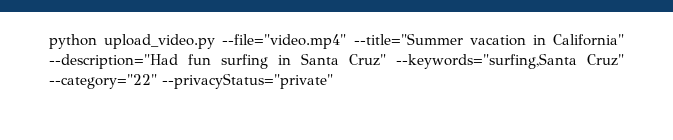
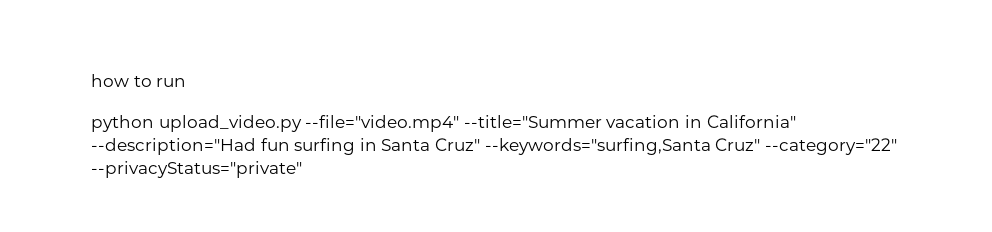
(49, 41) none -> [91,74,187,87] how to run //

